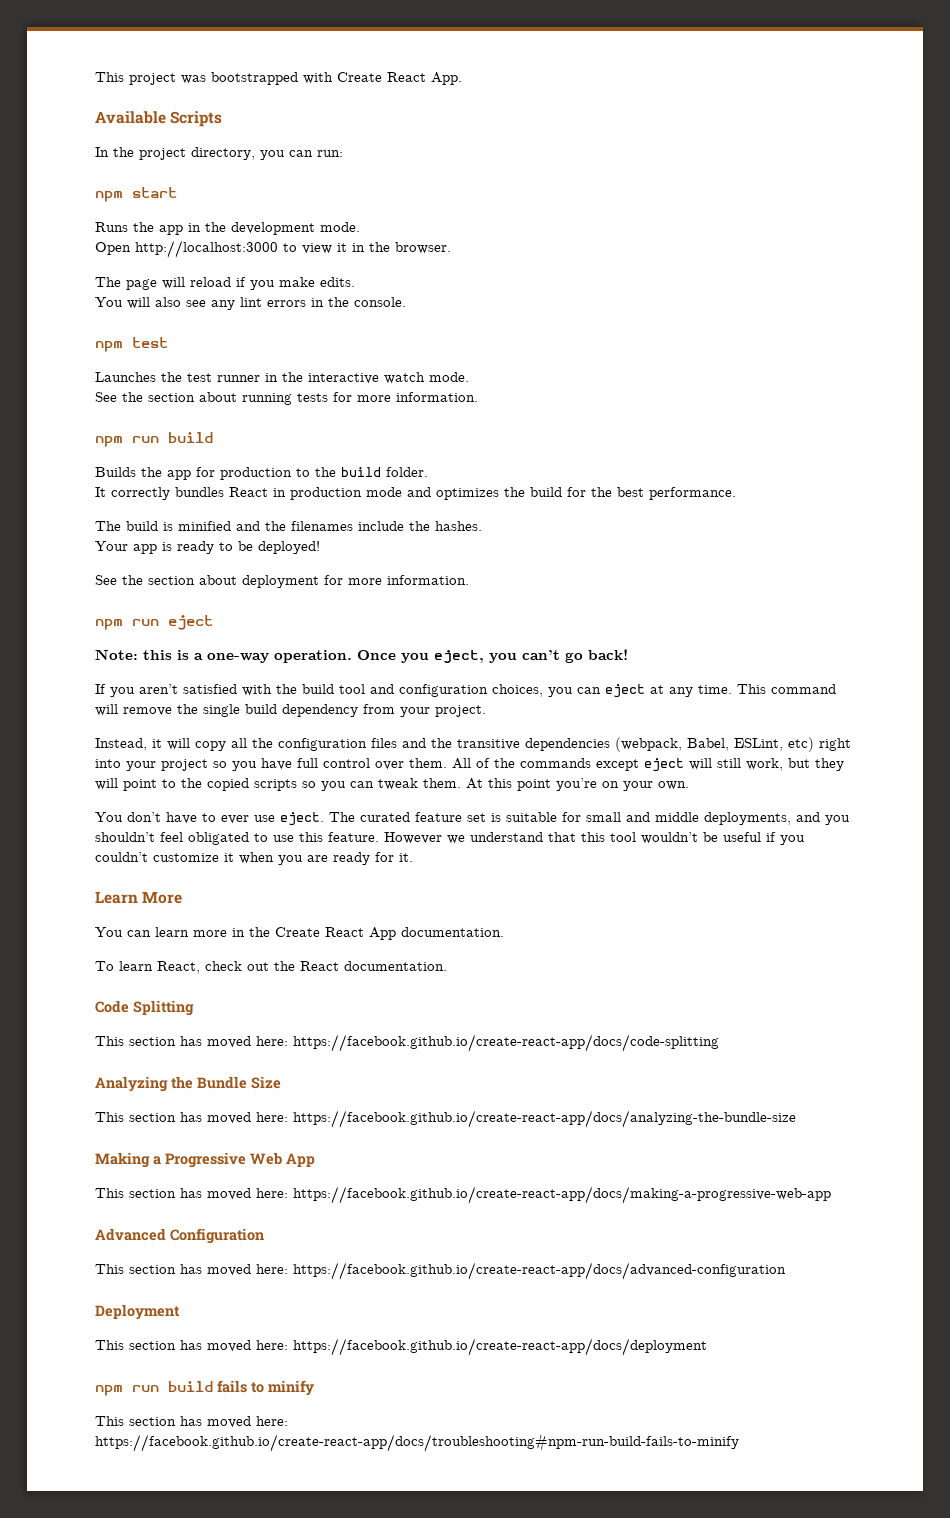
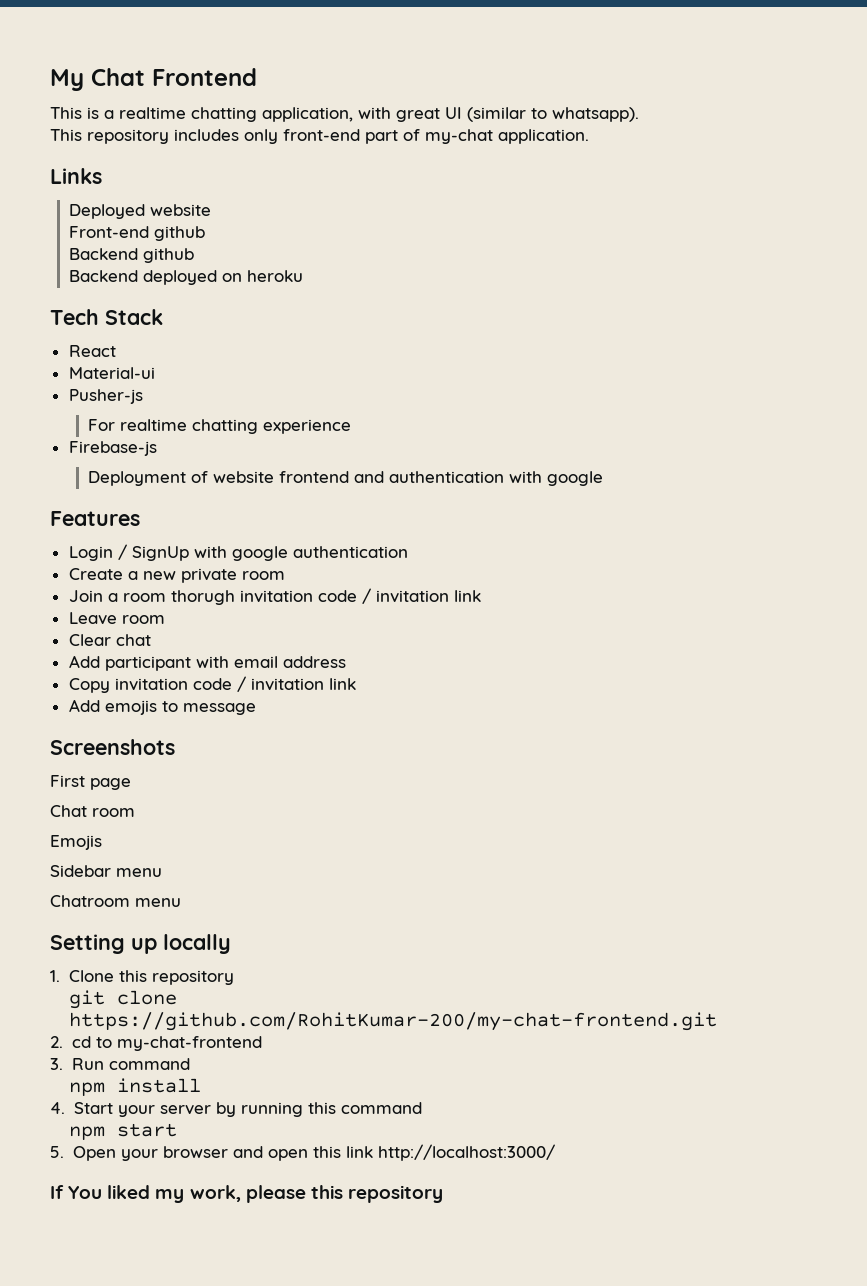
[95,72,462,85] [95,111,223,127] [95,147,343,160] [95,187,177,202] [95,222,360,235] [95,240,451,258] [95,277,355,290] [95,297,406,310] [95,337,168,352] [95,372,469,384] [95,392,478,405] [95,432,213,447] [95,467,428,480] [95,487,736,500] [95,521,482,531] [95,541,320,554] [95,575,469,588] [95,615,213,630] [95,649,628,663] [95,684,836,698] [95,704,486,717] [95,737,851,752] [95,758,844,772] [95,778,689,791] [95,812,850,826] [95,832,805,845] [95,852,413,865] [95,891,183,904] [95,927,504,940] [95,961,447,974] [95,1000,194,1016] [95,1034,719,1052] [95,1076,281,1092] [95,1110,796,1128] [95,1152,315,1168] [95,1186,831,1204] [95,1228,264,1244] [95,1262,786,1280] [95,1304,180,1320] [95,1338,707,1356] [95,1380,314,1396] [95,1416,288,1428] [95,1433,739,1452] This project was bootstrapped with Create React App. // Available Scripts // In the project directory, you can run: // npm start // Runs the app in the development mode. // Open http://localhost:3000 to view it in the browser. // The page will reload if you make edits. // You will also see any lint errors in the console. // npm test // Launches the test runner in the interactive watch mode. // See the section about running tests for more information. // npm run build // Builds the app for production to the build folder. // It correctly bundles React in production mode and optimizes the build for the best performance. // The build is minified and the filenames include the hashes. // Your app is ready to be deployed! // See the section about deployment for more information. // npm run eject // Note: this is a one-way operation. Once you eject, you can’t go back! // If you aren’t satisfied with the build tool and configuration choices, you can eject at any time. This command will remove the single build dependency from your project. // Instead, it will copy all the configuration files and the transitive dependencies (webpack, Babel, ESLint, etc) right into your project so you have full control over them. All of the commands except eject will still work, but they will point to the copied scripts so you can tweak them. At this point you’re on your own. // You don’t have to ever use eject. The curated feature set is suitable for small and middle deployments, and you shouldn’t feel obligated to use this feature. However we understand that this tool wouldn’t be useful if you couldn’t customize it when you are ready for it. // Learn More // You can learn more in the Create React App documentation. // To learn React, check out the React documentation. // Code Splitting // This section has moved here: https://facebook.github.io/create-react-app/docs/code-splitting // Analyzing the Bundle Size // This section has moved here: https://facebook.github.io/create-react-app/docs/analyzing-the-bundle-size // Making a Progressive Web App // This section has moved here: https://facebook.github.io/create-react-app/docs/making-a-progressive-web-app // Advanced Configuration // This section has moved here: https://facebook.github.io/create-react-app/docs/advanced-configuration // Deployment // This section has moved here: https://facebook.github.io/create-react-app/docs/deployment // npm run build fails to minify // This section has moved here: https://facebook.github.io/create-react-app/docs/troubleshooting#npm-run-build-fails-to-minify -> [50,68,257,91] [50,107,639,122] [50,129,589,144] [50,168,102,184] [69,204,212,219] [69,226,206,241] [69,248,195,263] [69,270,304,285] [50,309,163,325] [68,345,116,357] [68,367,155,379] [68,389,143,404] [88,419,352,434] [68,441,157,456] [88,471,604,486] [50,511,140,526] [68,544,408,561] [68,568,285,583] [68,588,481,605] [68,612,165,625] [68,634,151,646] [68,655,346,671] [68,676,356,693] [68,699,256,715] [50,739,175,755] [50,775,131,790] [50,805,135,817] [50,835,102,850] [50,865,162,877] [50,895,181,907] [50,934,231,954] [50,970,235,985] [69,990,178,1009] [69,1012,718,1031] [50,1036,262,1051] [50,1058,190,1070] [69,1078,202,1096] [50,1102,422,1117] [69,1123,178,1140] [50,1144,555,1161] [50,1185,443,1203] My Chat Frontend // This is a realtime chatting application, with great UI (similar to whatsapp). // This repository includes only front-end part of my-chat application. // Links // Deployed website // Front-end github // Backend github // Backend deployed on heroku // Tech Stack // React // Material-ui // Pusher-js // For realtime chatting experience // Firebase-js // Deployment of website frontend and authentication with google // Features // Login / SignUp with google authentication // Create a new private room // Join a room thorugh invitation code / invitation link // Leave room // Clear chat // Add participant with email address // Copy invitation code / invitation link // Add emojis to message // Screenshots // First page // Chat room // Emojis // Sidebar menu // Chatroom menu // Setting up locally // 1. Clone this repository // git clone https://github.com/RohitKumar-200/my-chat-frontend.git // 2. cd to my-chat-frontend // 3. Run command // npm install // 4. Start your server by running this command // npm start // 5. Open your browser and open this link http://localhost:3000/ // If You liked my work, please this repository

